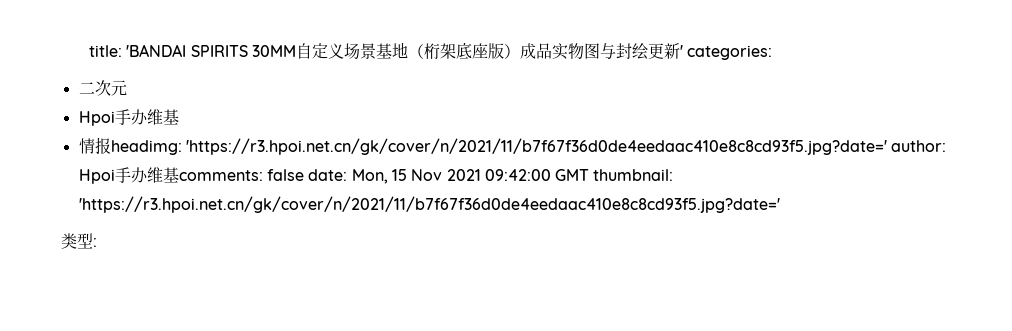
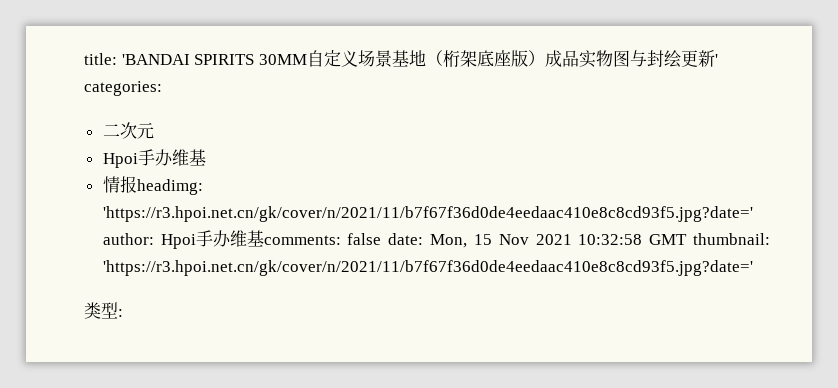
[484,169,551,181] 09:42:00 -> [578,234,643,245] 10:32:58

